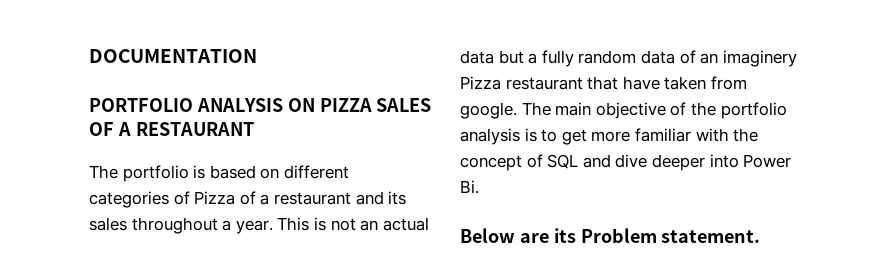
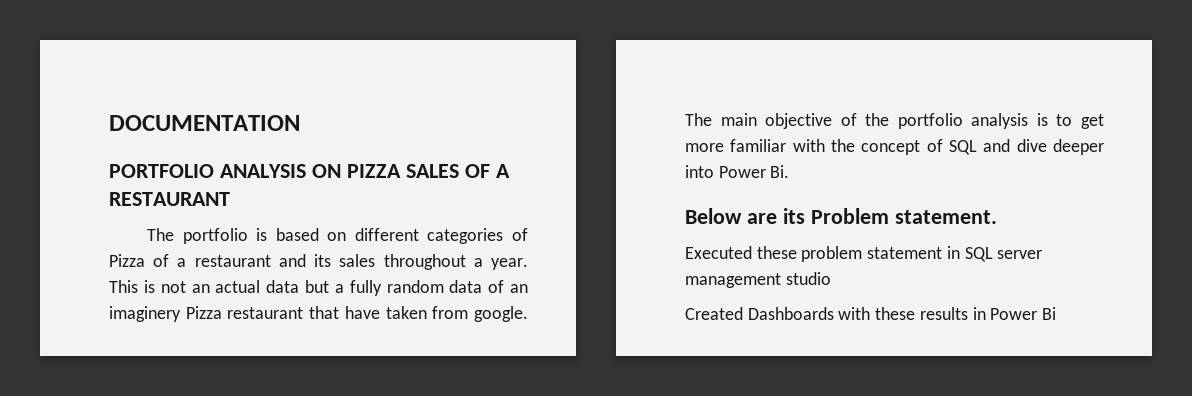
(761, 236) none -> [685,246,1043,262] [685,272,831,288] [685,307,1057,320] // Executed these problem statement in SQL server management studio // Created Dashboards with these results in Power Bi

